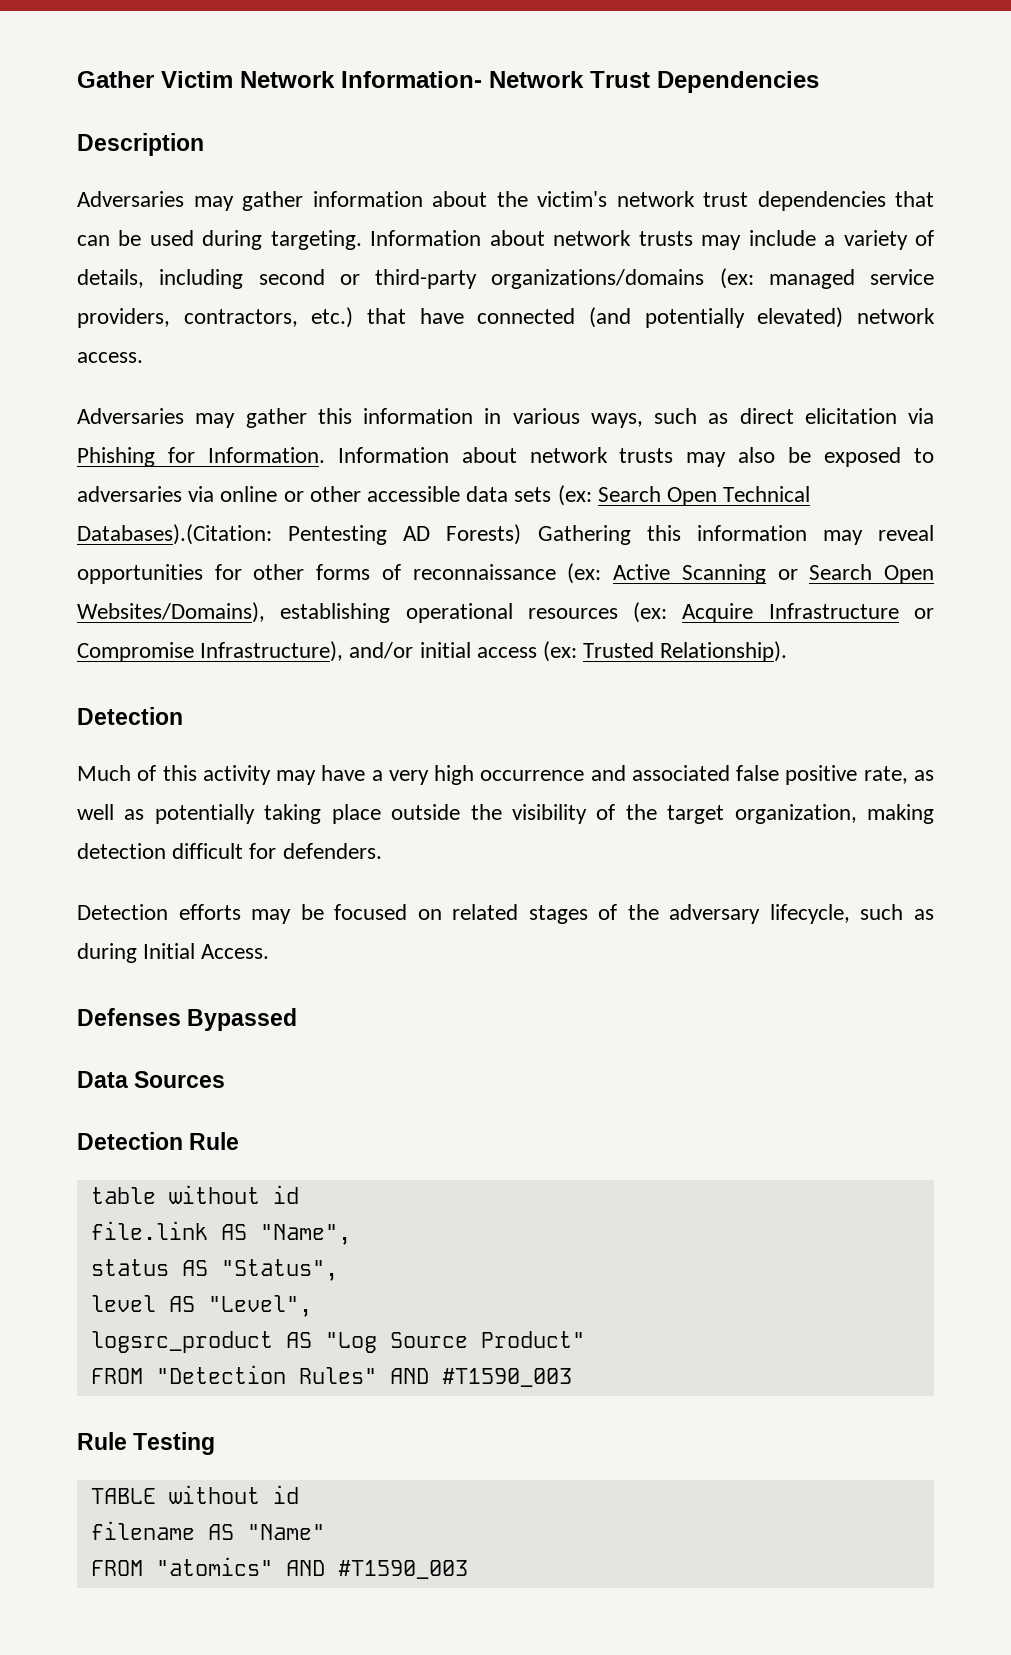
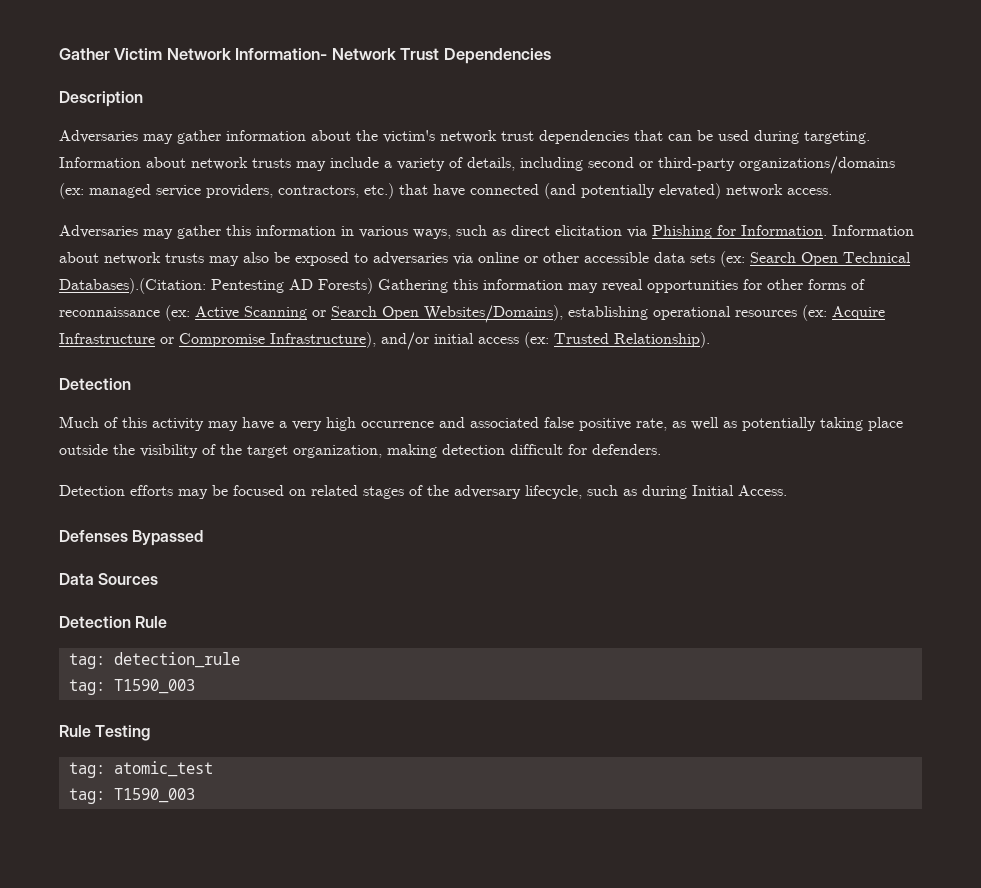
[90,1185,299,1204] [90,1221,351,1245] [90,1259,338,1281] [90,1295,312,1317] [90,1331,585,1353] [90,1365,572,1387] [77,1432,216,1455] [90,1485,299,1504] [90,1521,325,1540] [90,1557,468,1579] table without id // file.link AS "Name", // status AS "Status", // level AS "Level", // logsrc_product AS "Log Source Product" // FROM "Detection Rules" AND #T1590_003 // Rule Testing // TABLE without id // filename AS "Name" // FROM "atomics" AND #T1590_003 -> [68,652,240,669] [68,679,195,695] [59,725,151,741] [68,761,213,778] [68,788,195,804] tag: detection_rule // tag: T1590_003 // Rule Testing // tag: atomic_test // tag: T1590_003

